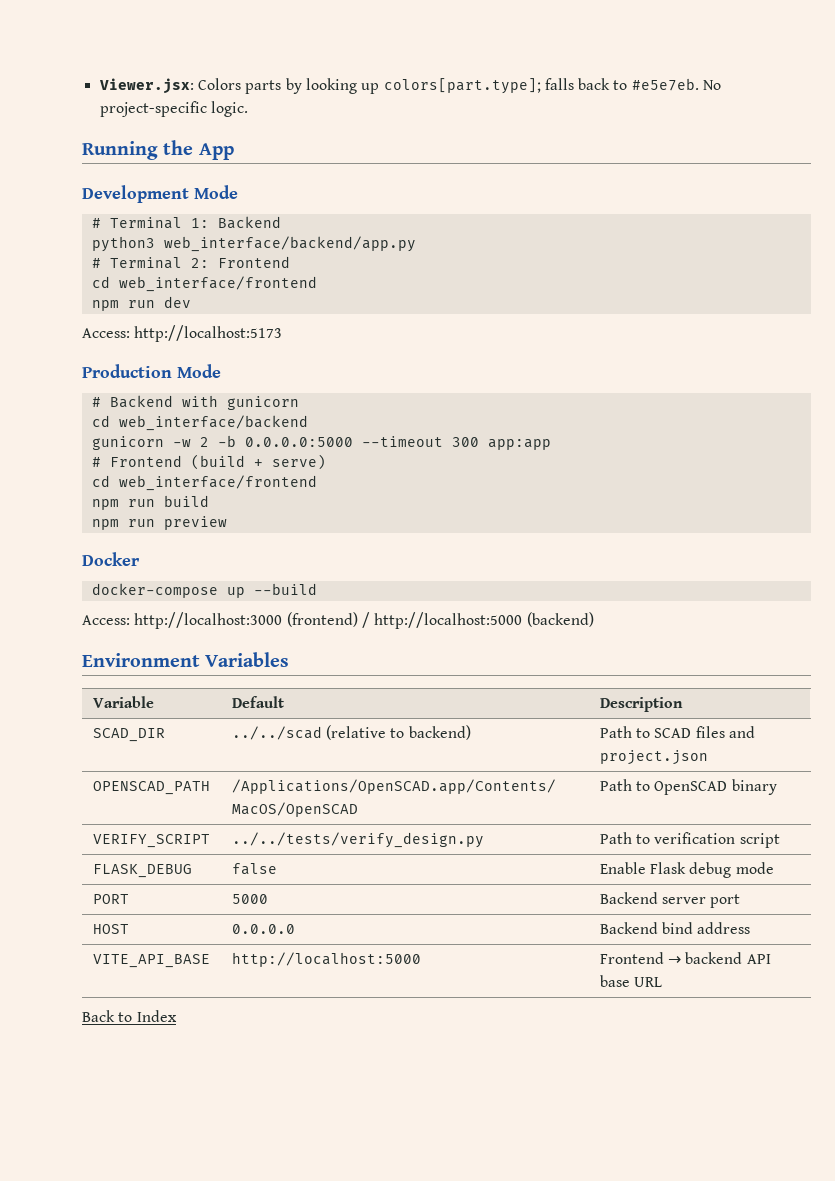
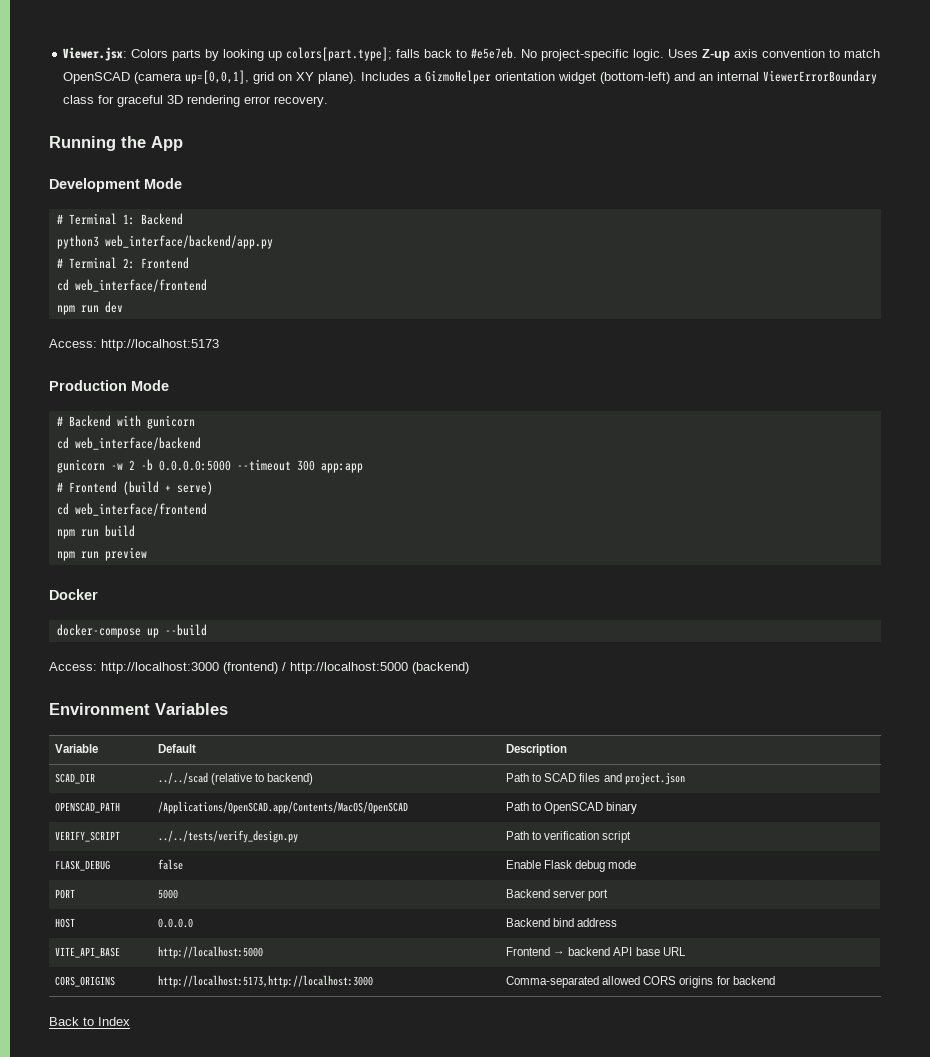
(248, 109) none -> [668,49,881,61] [63,70,878,84] [63,95,329,107] Uses Z-up axis convention to match OpenSCAD (camera up=[0,0,1], grid on XY plane). Includes a GizmoHelper orientation widget (bottom-left) and an internal ViewerErrorBoundary class for graceful 3D rendering error recovery.
(663, 982) none -> [55,976,116,987] [158,975,374,988] [506,976,775,988] // CORS_ORIGINS | http://localhost:5173,http://localhost:3000 | Comma-separated allowed CORS origins for backend

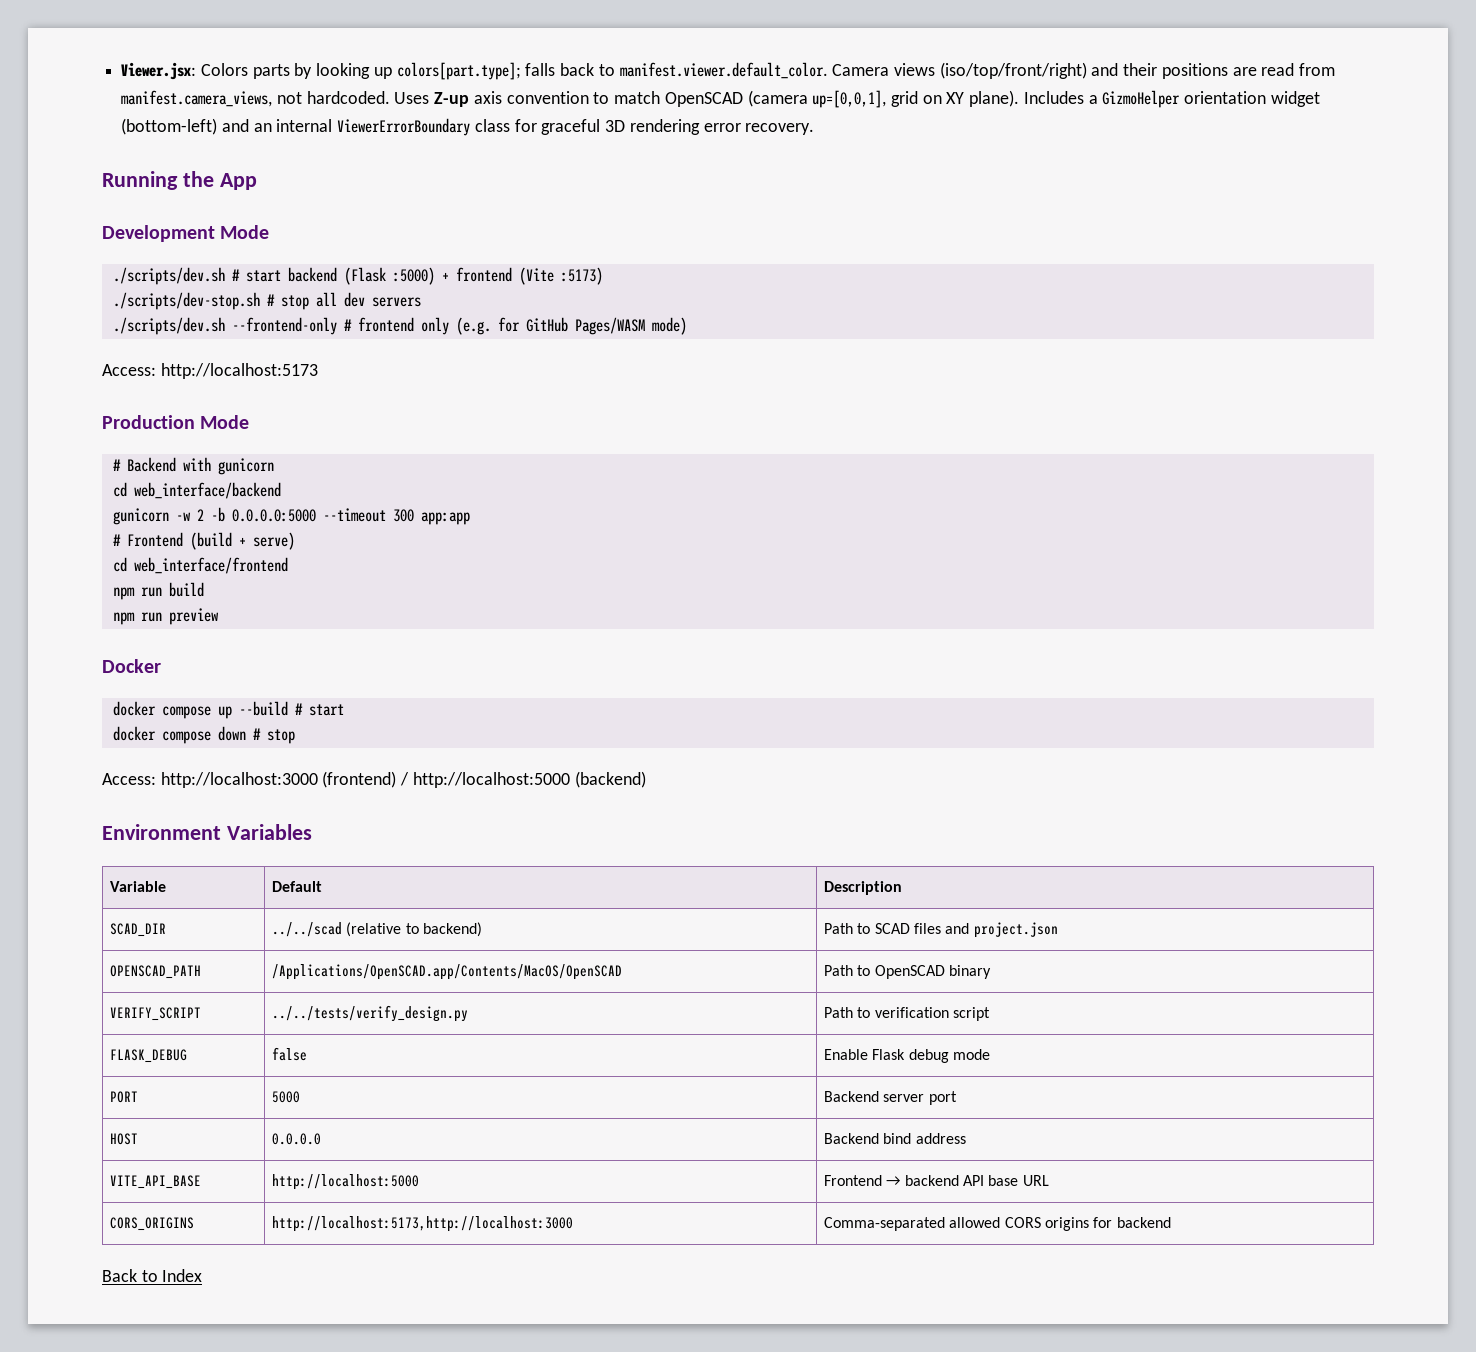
[471,47,665,61] #e5e7eb. No project-specific logic. -> [619,62,1336,79] [121,90,390,107] manifest.viewer.default_color. Camera views (iso/top/front/right) and their positions are read from manifest.camera_views, not hardcoded.
[56,213,183,225] [56,235,273,249] [56,257,189,269] [56,279,207,292] [56,301,123,315] # Terminal 1: Backend // python3 web_interface/backend/app.py // # Terminal 2: Frontend // cd web_interface/frontend // npm run dev -> [112,267,603,285] [112,292,421,310] [112,317,687,335] ./scripts/dev.sh # start backend (Flask :5000) + frontend (Vite :5173) // ./scripts/dev-stop.sh # stop all dev servers // ./scripts/dev.sh --frontend-only # frontend only (e.g. for GitHub Pages/WASM mode)
[56,624,141,638] docker-compose -> [112,701,211,719] docker compose
(207, 630) none -> [294,703,344,716] [112,726,295,744] # start // docker compose down # stop

